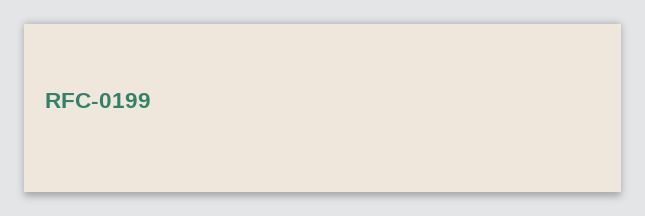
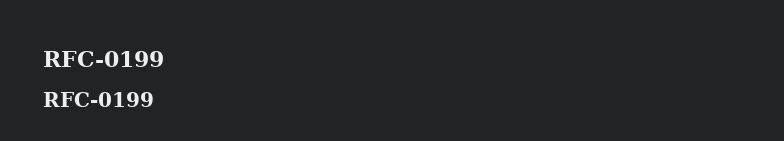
[45,93,151,108] RFC-0199 -> [43,51,164,67] [43,92,154,107] RFC-0199 // RFC-0199

